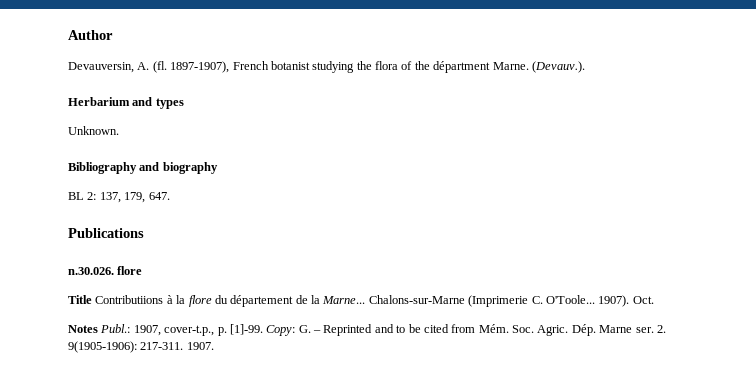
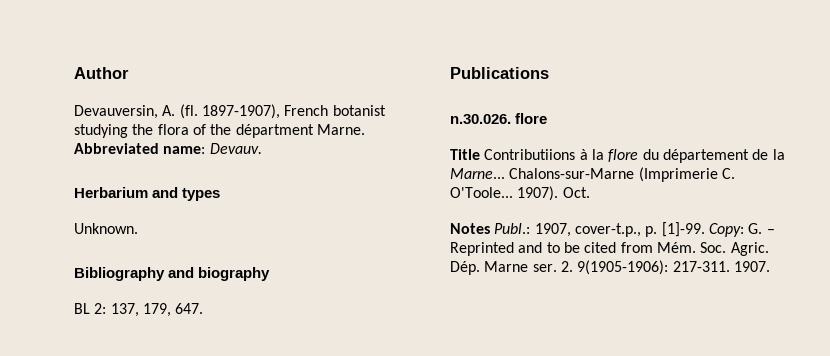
[531,61,585,73] (Devauv.). -> [74,143,262,154] Abbreviated name: Devauv.

